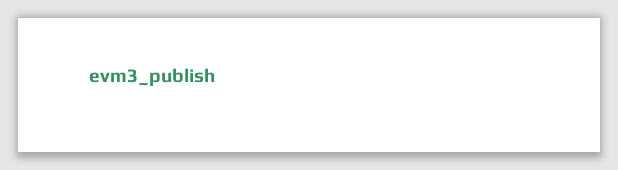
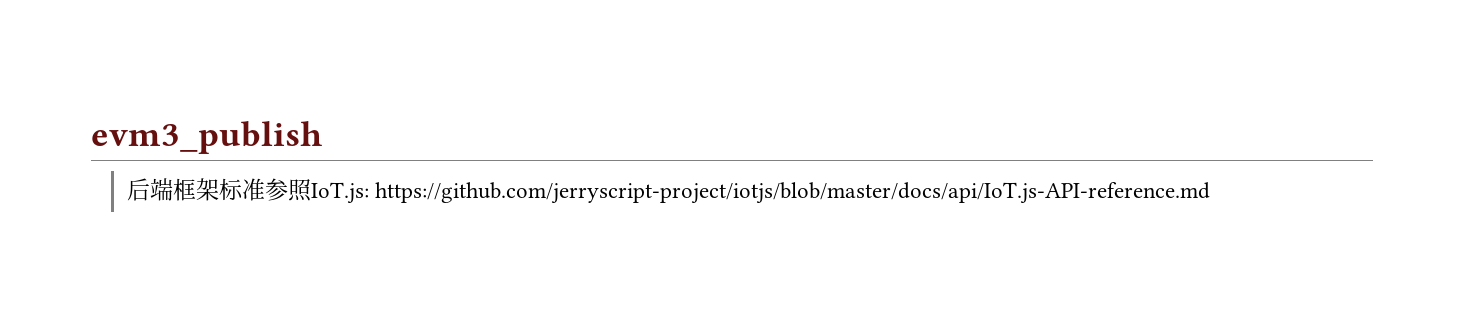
(215, 77) none -> [126,178,1211,204] // 后端框架标准参照IoT.js: https://github.com/jerryscript-project/iotjs/blob/master/docs/api/IoT.js-API-reference.md

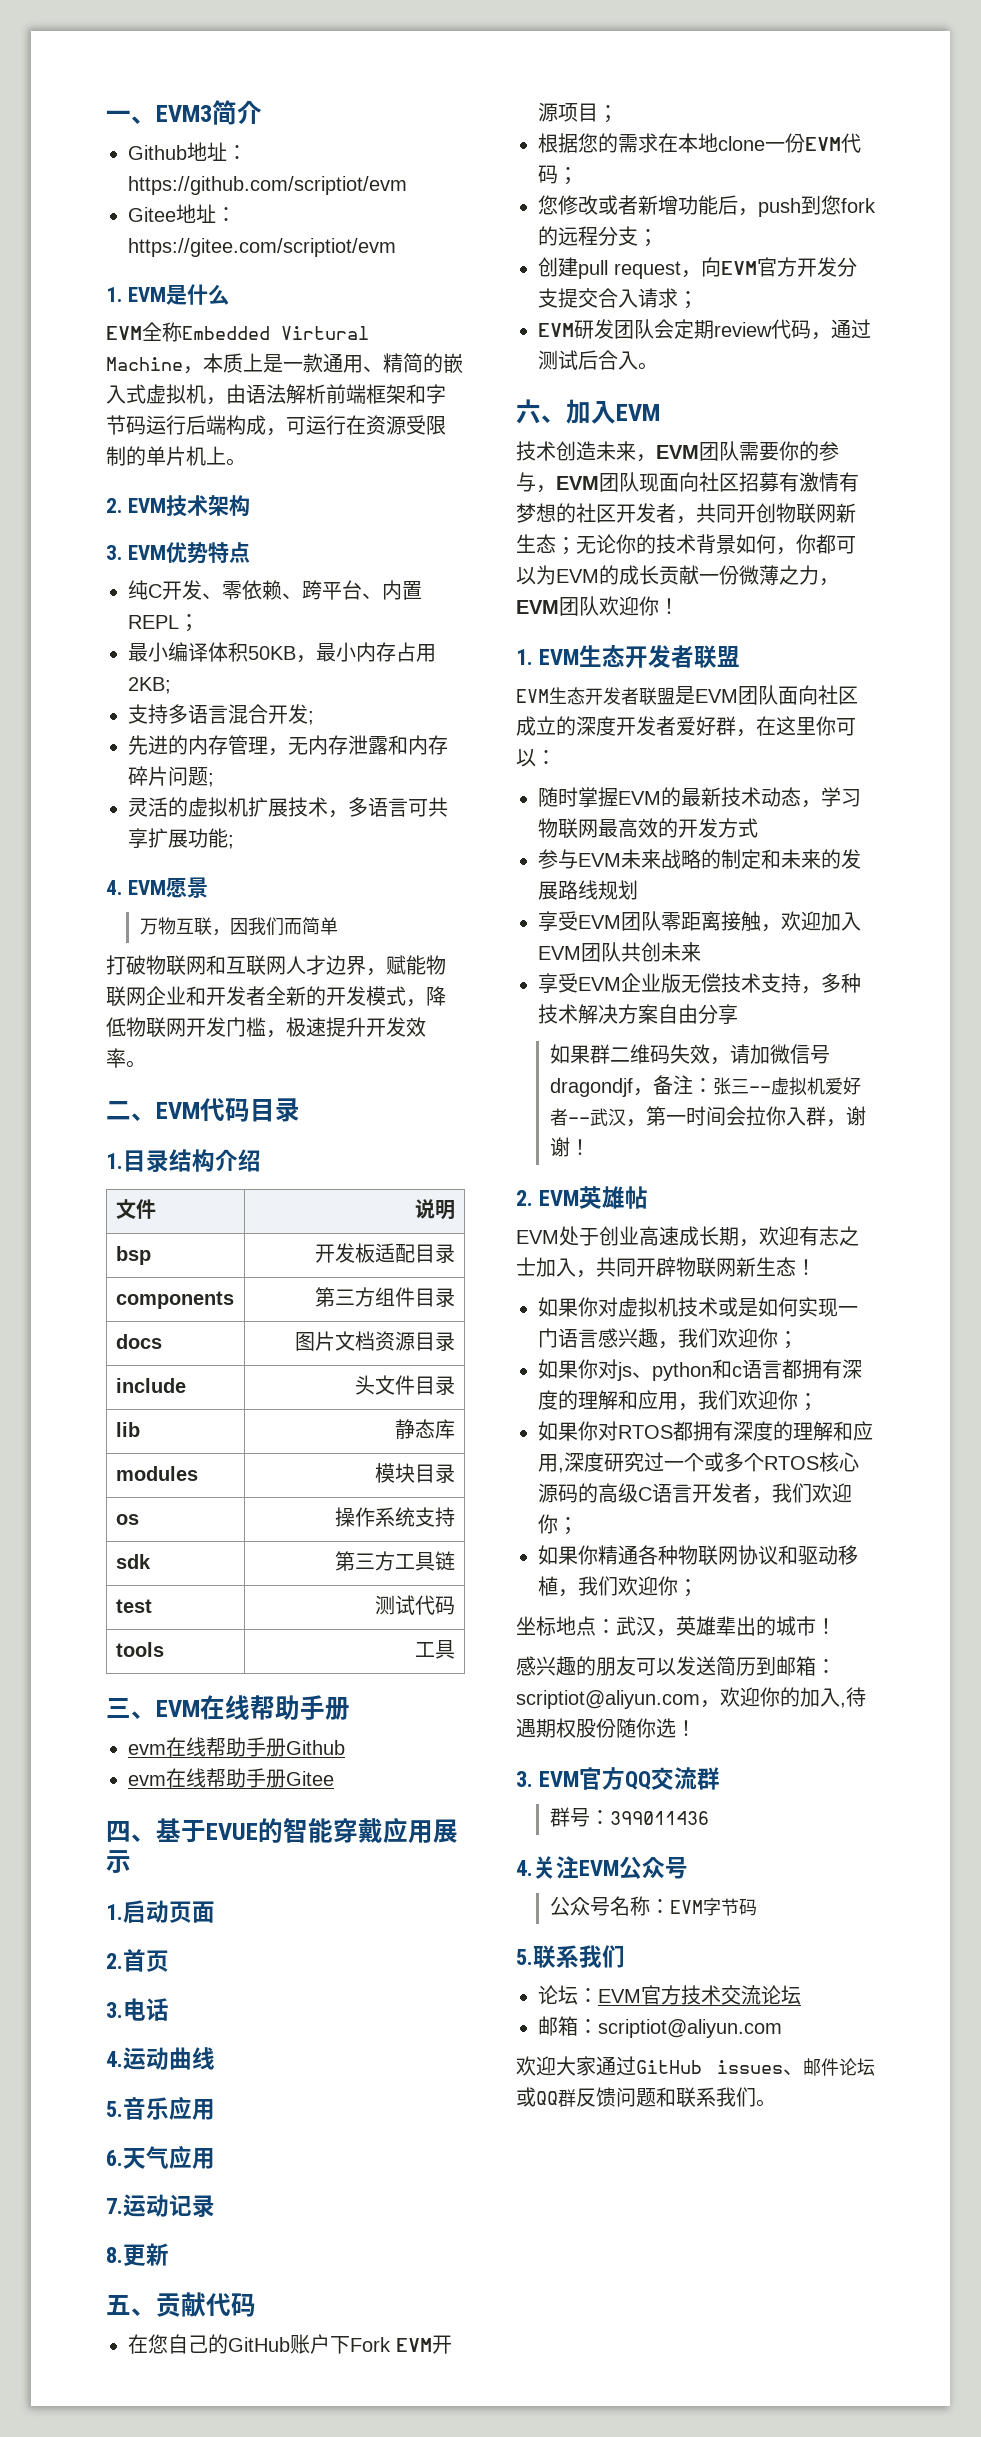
[91,121,322,154] [126,178,1211,204] evm3_publish // 后端框架标准参照IoT.js: https://github.com/jerryscript-project/iotjs/blob/master/docs/api/IoT.js-API-reference.md -> [106,100,262,125] [128,142,247,161] [128,176,407,195] [128,204,236,223] [128,238,396,257] [106,284,229,305] [106,322,369,342] [106,353,463,374] [106,384,446,405] [106,415,446,436] [106,446,246,466] [106,495,250,517] [106,542,250,564] [128,580,422,600] [128,614,199,632] [128,642,436,663] [128,677,171,694] [128,704,314,725] [128,735,448,756] [128,766,214,787] [128,797,448,818] [128,828,234,849] [106,877,208,898] [139,917,338,936] [106,955,446,976] [106,986,446,1007] [106,1017,426,1038] [106,1048,146,1068] [106,1098,300,1122] [106,1149,261,1173] [115,1199,156,1219] [415,1199,456,1220] [115,1246,151,1265] [315,1243,456,1263] [115,1291,234,1309] [315,1287,456,1307] [115,1334,162,1349] [295,1331,456,1351] [115,1378,186,1393] [355,1375,456,1395] [115,1422,140,1437] [395,1419,456,1439] [115,1466,198,1481] [375,1463,456,1483] [115,1514,139,1525] [335,1507,456,1527] [115,1554,151,1569] [335,1551,456,1571] [115,1599,152,1613] [375,1595,456,1615] [115,1642,164,1657] [415,1640,456,1659] [106,1695,350,1720] [128,1737,345,1757] [128,1768,334,1788] [106,1817,458,1843] [106,1850,131,1873] [106,1900,215,1923] [106,1949,169,1972] [106,1998,169,2021] [106,2047,215,2070] [106,2096,215,2120] [106,2145,215,2169] [106,2194,215,2218] [106,2243,169,2266] [106,2292,256,2317] [128,2334,452,2354] [538,102,618,123] [538,133,861,153] [538,165,578,185] [538,195,876,217] [538,226,658,247] [538,257,857,279] [538,288,698,309] [538,319,871,340] [538,350,658,370] [516,399,660,424] [516,441,839,462] [516,472,859,493] [516,503,856,524] [516,534,856,555] [516,565,839,586] [516,596,679,616] [516,645,741,668] [516,685,858,705] [516,716,856,737] [516,749,556,767] [538,787,861,808] [538,818,758,839] [538,849,861,869] [538,880,638,900] [538,911,861,932] [538,942,701,962] [538,973,861,994] [538,1004,738,1025] [549,1044,830,1065] [549,1075,861,1097] [549,1106,866,1127] [549,1137,590,1157] [516,1186,649,1209] [516,1226,859,1247] [516,1257,816,1278] [538,1297,858,1317] [538,1328,798,1349] [538,1359,862,1381] [538,1390,818,1411] [538,1421,873,1441] [538,1452,859,1473] [538,1483,852,1504] [538,1514,578,1535] [538,1545,858,1566] [538,1576,698,1597] [516,1616,836,1637] [516,1656,836,1676] [516,1687,866,1709] [516,1718,696,1738] [516,1767,721,1790] [549,1807,709,1827] [516,1856,688,1879] [549,1896,757,1916] [516,1945,625,1968] [538,1985,801,2005] [538,2016,782,2038] [516,2056,875,2076] [516,2087,776,2108] 一、EVM3简介 // Github地址：https://github.com/scriptiot/evm // Gitee地址：https://gitee.com/scriptiot/evm // 1. EVM是什么 // EVM全称Embedded Virtural Machine，本质上是一款通用、精简的嵌入式虚拟机，由语法解析前端框架和字节码运行后端构成，可运行在资源受限制的单片机上。 // 2. EVM技术架构 // 3. EVM优势特点 // 纯C开发、零依赖、跨平台、内置REPL； // 最小编译体积50KB，最小内存占用2KB; // 支持多语言混合开发; // 先进的内存管理，无内存泄露和内存碎片问题; // 灵活的虚拟机扩展技术，多语言可共享扩展功能; // 4. EVM愿景 // 万物互联，因我们而简单 // 打破物联网和互联网人才边界，赋能物联网企业和开发者全新的开发模式，降低物联网开发门槛，极速提升开发效率。 // 二、EVM代码目录 // 1.目录结构介绍 // 文件 | 说明 // bsp | 开发板适配目录 // components | 第三方组件目录 // docs | 图片文档资源目录 // include | 头文件目录 // lib | 静态库 // modules | 模块目录 // os | 操作系统支持 // sdk | 第三方工具链 // test | 测试代码 // tools | 工具 // 三、EVM在线帮助手册 // evm在线帮助手册Github // evm在线帮助手册Gitee // 四、基于EVUE的智能穿戴应用展示 // 1.启动页面 // 2.首页 // 3.电话 // 4.运动曲线 // 5.音乐应用 // 6.天气应用 // 7.运动记录 // 8.更新 // 五、贡献代码 // 在您自己的GitHub账户下Fork EVM开源项目； // 根据您的需求在本地clone一份EVM代码； // 您修改或者新增功能后，push到您fork的远程分支； // 创建pull request，向EVM官方开发分支提交合入请求； // EVM研发团队会定期review代码，通过测试后合入。 // 六、加入EVM // 技术创造未来，EVM团队需要你的参与，EVM团队现面向社区招募有激情有梦想的社区开发者，共同开创物联网新生态；无论你的技术背景如何，你都可以为EVM的成长贡献一份微薄之力，EVM团队欢迎你！ // 1. EVM生态开发者联盟 // EVM生态开发者联盟是EVM团队面向社区成立的深度开发者爱好群，在这里你可以： // 随时掌握EVM的最新技术动态，学习物联网最高效的开发方式 // 参与EVM未来战略的制定和未来的发展路线规划 // 享受EVM团队零距离接触，欢迎加入EVM团队共创未来 // 享受EVM企业版无偿技术支持，多种技术解决方案自由分享 // 如果群二维码失效，请加微信号dragondjf，备注：张三--虚拟机爱好者--武汉，第一时间会拉你入群，谢谢！ // 2. EVM英雄帖 // EVM处于创业高速成长期，欢迎有志之士加入，共同开辟物联网新生态！ // 如果你对虚拟机技术或是如何实现一门语言感兴趣，我们欢迎你； // 如果你对js、python和c语言都拥有深度的理解和应用，我们欢迎你； // 如果你对RTOS都拥有深度的理解和应用,深度研究过一个或多个RTOS核心源码的高级C语言开发者，我们欢迎你； // 如果你精通各种物联网协议和驱动移植，我们欢迎你； // 坐标地点：武汉，英雄辈出的城市！ // 感兴趣的朋友可以发送简历到邮箱：scriptiot@aliyun.com，欢迎你的加入,待遇期权股份随你选！ // 3. EVM官方QQ交流群 // 群号：399011436 // 4.关注EVM公众号 // 公众号名称：EVM字节码 // 5.联系我们 // 论坛：EVM官方技术交流论坛 // 邮箱：scriptiot@aliyun.com // 欢迎大家通过GitHub issues、邮件论坛或QQ群反馈问题和联系我们。

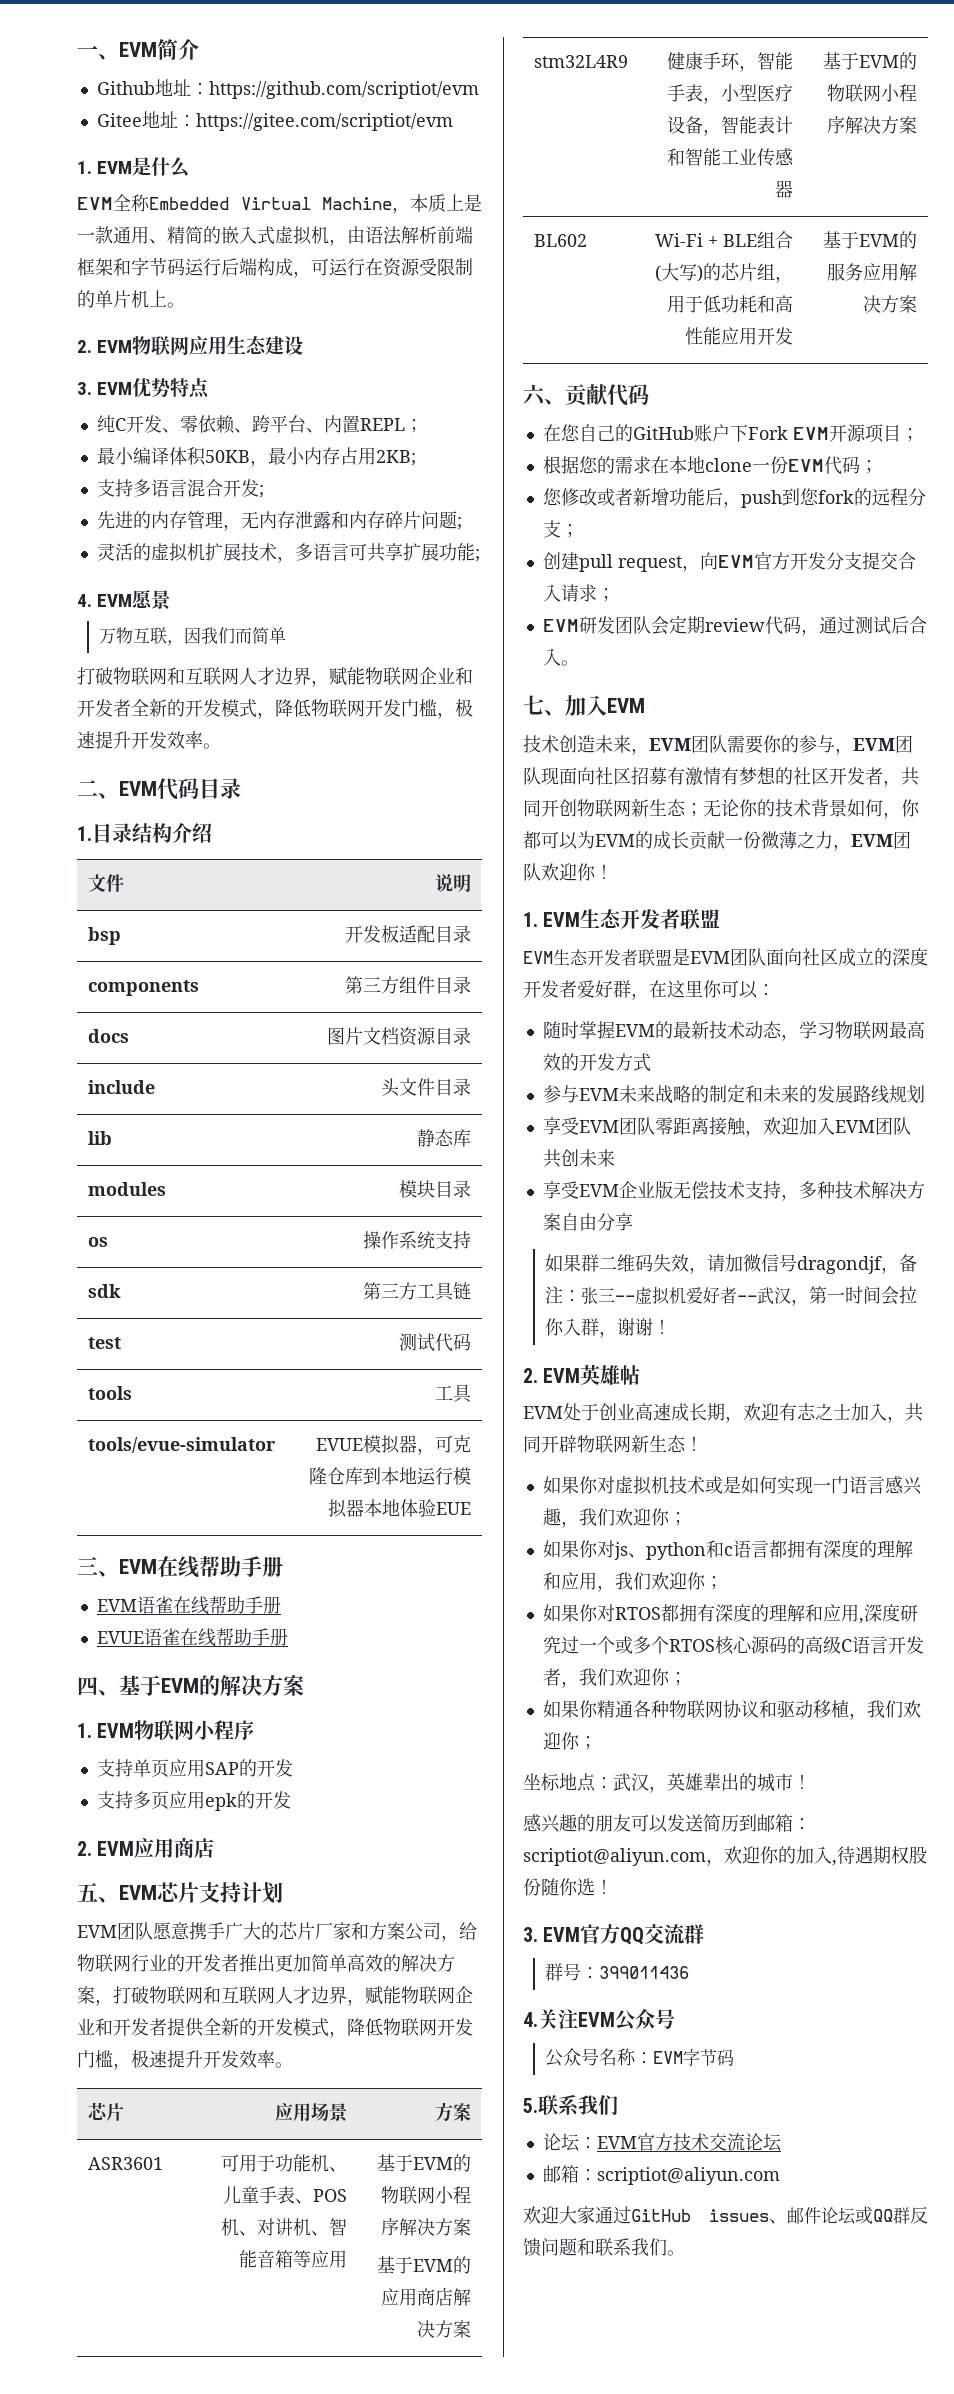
[156,105,212,122] EVM3 -> [119,42,157,57] EVM
[281,326,369,340] Virtural -> [240,197,311,210] Virtual
[165,495,250,517] 技术架构 -> [132,336,304,355] 物联网应用生态建设
(456, 1649) none -> [88,1437,277,1453] [315,1435,471,1455] [308,1467,471,1485] [327,1499,471,1518] // tools/evue-simulator | EVUE模拟器，可克隆仓库到本地运行模拟器本地体验EUE
[128,1737,345,1757] [128,1768,334,1788] evm在线帮助手册Github // evm在线帮助手册Gitee -> [96,1596,281,1615] [96,1628,288,1647] EVM语雀在线帮助手册 // EVUE语雀在线帮助手册
[206,1817,458,1843] [106,1850,131,1873] [106,1900,215,1923] [106,1949,169,1972] [106,1998,169,2021] [106,2047,215,2070] [106,2096,215,2120] [106,2145,215,2169] [106,2194,215,2218] [106,2243,169,2266] [106,2295,131,2315] EVUE的智能穿戴应用展示 // 1.启动页面 // 2.首页 // 3.电话 // 4.运动曲线 // 5.音乐应用 // 6.天气应用 // 7.运动记录 // 8.更新 // 五 -> [161,1675,304,1696] [77,1720,255,1740] [96,1759,293,1778] [96,1791,291,1811] [77,1837,215,1858] [77,1882,283,1904] [77,1922,477,1942] [77,1954,455,1972] [77,1986,473,2006] [77,2018,473,2038] [77,2049,293,2070] [87,2102,125,2121] [274,2103,348,2122] [434,2102,471,2122] [88,2157,164,2170] [220,2154,347,2172] [222,2186,347,2204] [220,2218,347,2236] [238,2250,347,2268] [376,2154,471,2172] [380,2186,471,2204] [380,2218,471,2236] [376,2256,471,2274] [380,2287,471,2306] [416,2320,471,2338] [534,55,629,68] [666,52,793,72] [666,84,793,104] [666,116,793,136] [666,148,794,167] [774,180,793,198] [822,52,917,70] [826,84,917,102] [826,116,917,134] [534,234,588,247] [654,231,793,249] [654,263,793,283] [666,295,793,313] [684,327,793,345] [822,231,917,249] [826,263,917,281] [862,295,917,313] [523,384,546,406] EVM的解决方案 // 1. EVM物联网小程序 // 支持单页应用SAP的开发 // 支持多页应用epk的开发 // 2. EVM应用商店 // 五、EVM芯片支持计划 // EVM团队愿意携手广大的芯片厂家和方案公司，给物联网行业的开发者推出更加简单高效的解决方案，打破物联网和互联网人才边界，赋能物联网企业和开发者提供全新的开发模式，降低物联网开发门槛，极速提升开发效率。 // 芯片 | 应用场景 | 方案 // ASR3601 | 可用于功能机、儿童手表、POS机、对讲机、智能音箱等应用 | 基于EVM的物联网小程序解决方案 // 基于EVM的应用商店解决方案 // stm32L4R9 | 健康手环，智能手表，小型医疗设备，智能表计和智能工业传感器 | 基于EVM的物联网小程序解决方案 // BL602 | Wi-Fi + BLE组合(大写)的芯片组，用于低功耗和高性能应用开发 | 基于EVM的服务应用解决方案 // 六
[516,399,541,424] 六 -> [523,695,544,715] 七

